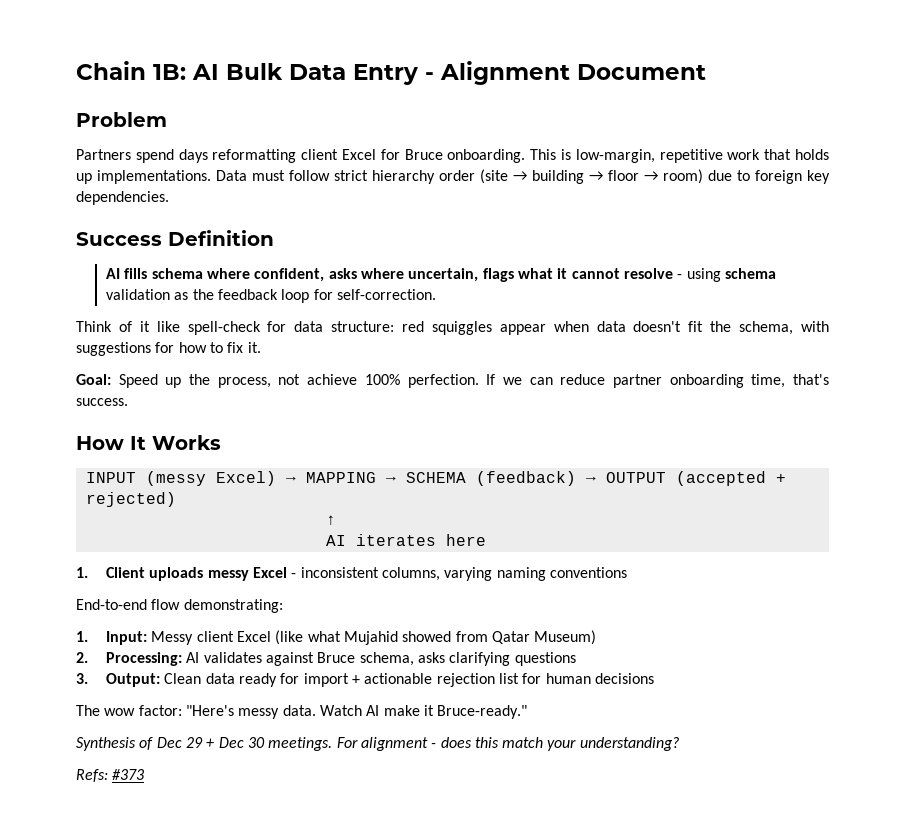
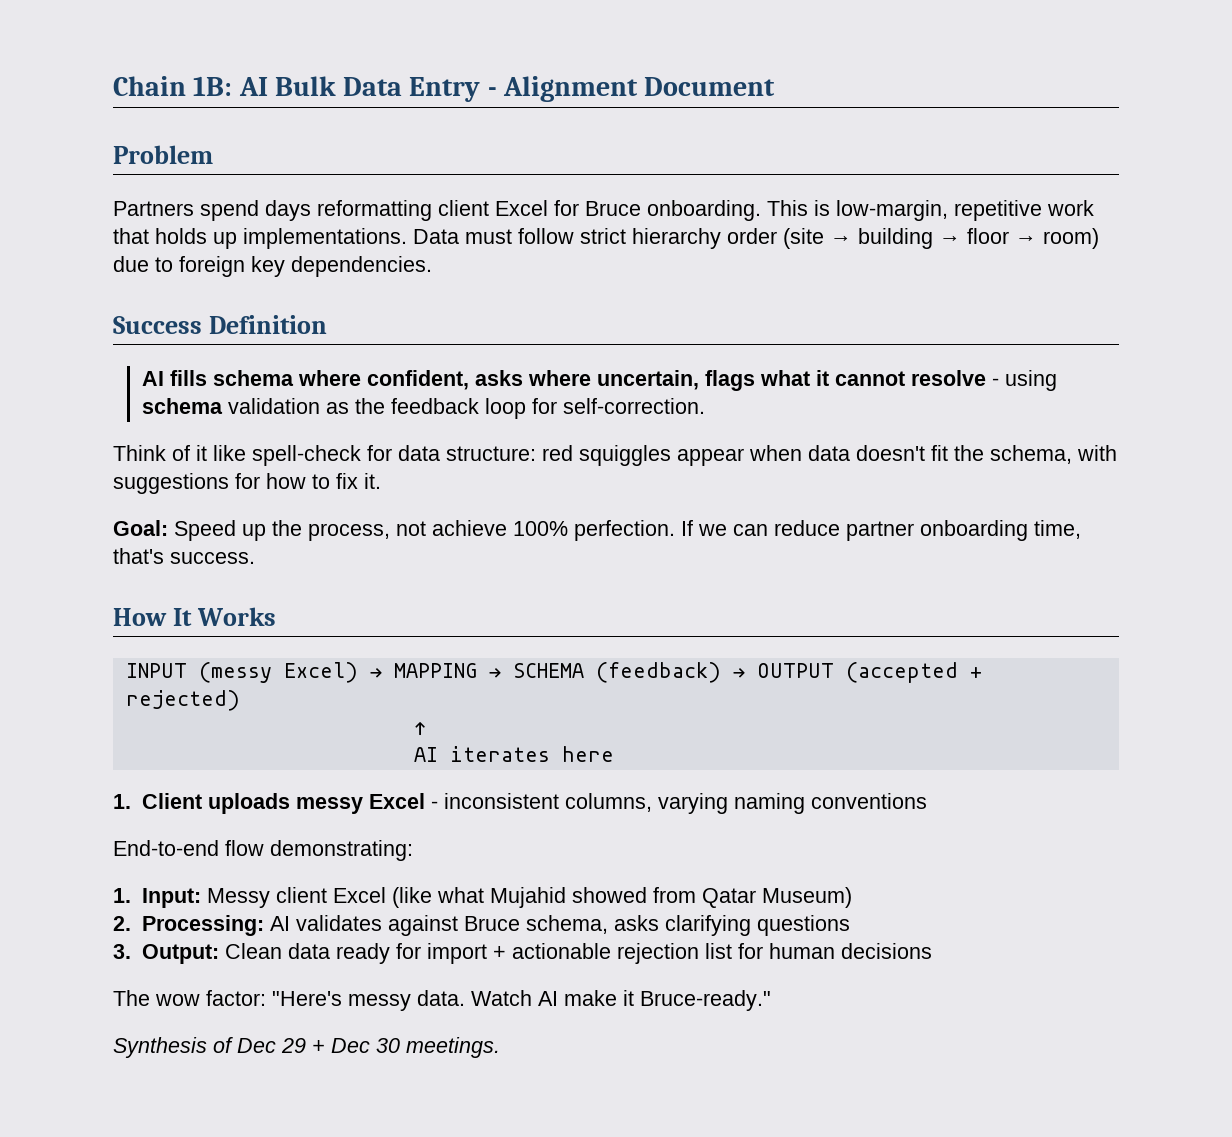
[336,737,679,751] [76,769,145,782] For alignment - does this match your understanding? // Refs: #373 -> (500, 1047) none

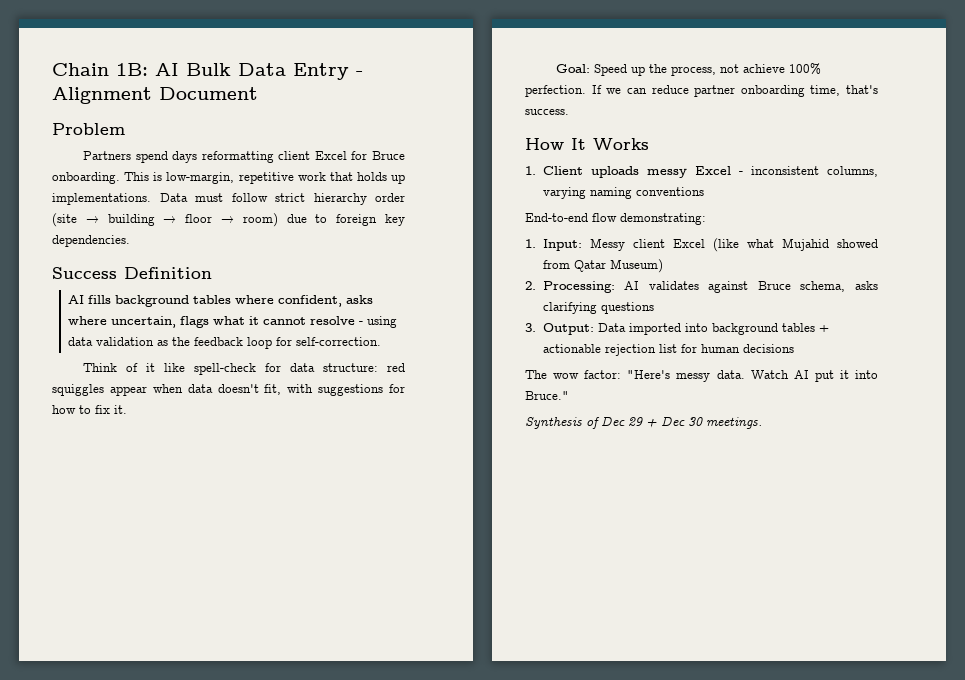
[212,370,294,386] schema -> [114,295,231,307] background tables
[141,398,223,414] schema -> [67,337,93,346] data
[931,445,1072,464] fit the schema, -> [264,384,282,395] fit,
[125,662,982,683] [125,690,240,711] [413,721,426,736] [413,746,614,762] // INPUT (messy Excel) → MAPPING → SCHEMA (feedback) → OUTPUT (accepted + rejected) // ↑ // AI iterates here -> (649, 144) none
[224,943,487,964] Clean data ready for import -> [597,323,815,335] Data imported into background tables
[564,990,771,1011] make it Bruce-ready." -> [814,370,879,382] [525,391,569,400] put it into Bruce."

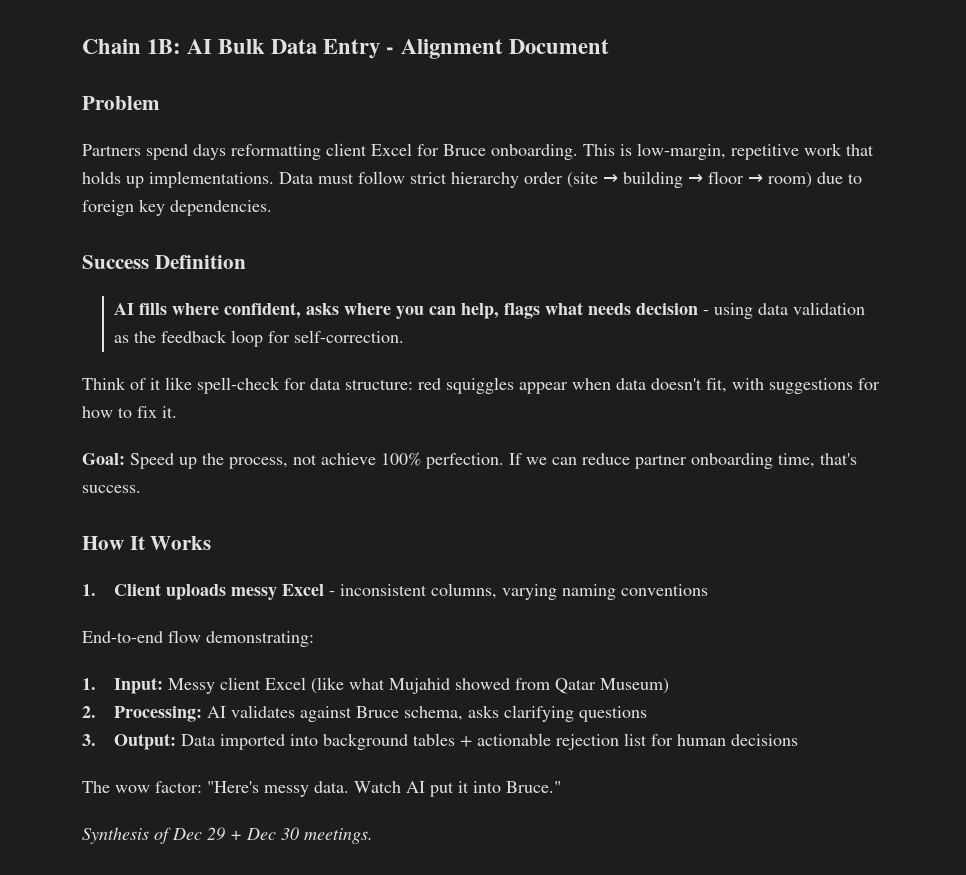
[114,295,231,307] background tables -> (168, 309) none
[110,316,355,328] uncertain, flags what it cannot resolve -> [396,302,699,319] you can help, flags what needs decision

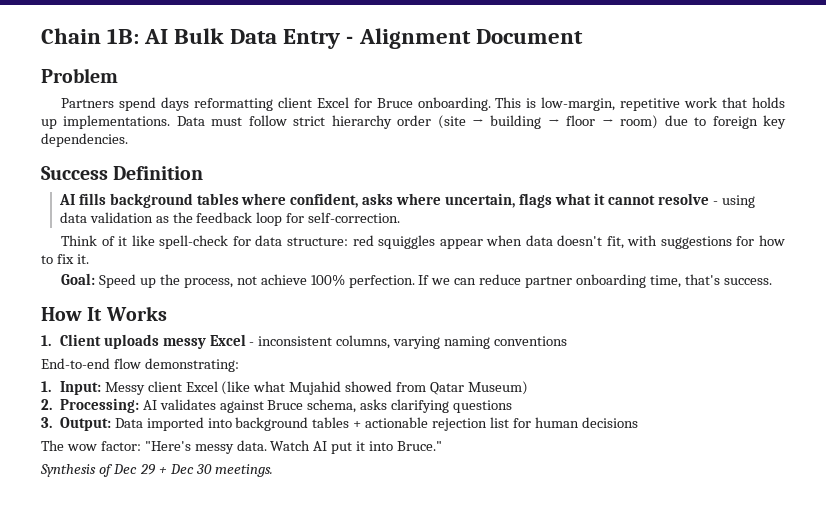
(168, 309) none -> [109,193,239,208] background tables
[396,302,699,319] you can help, flags what needs decision -> [445,193,709,208] uncertain, flags what it cannot resolve

